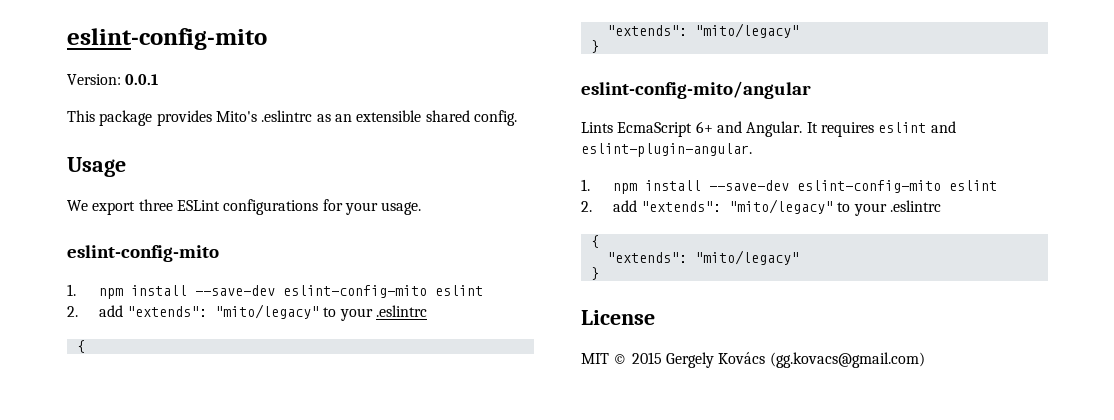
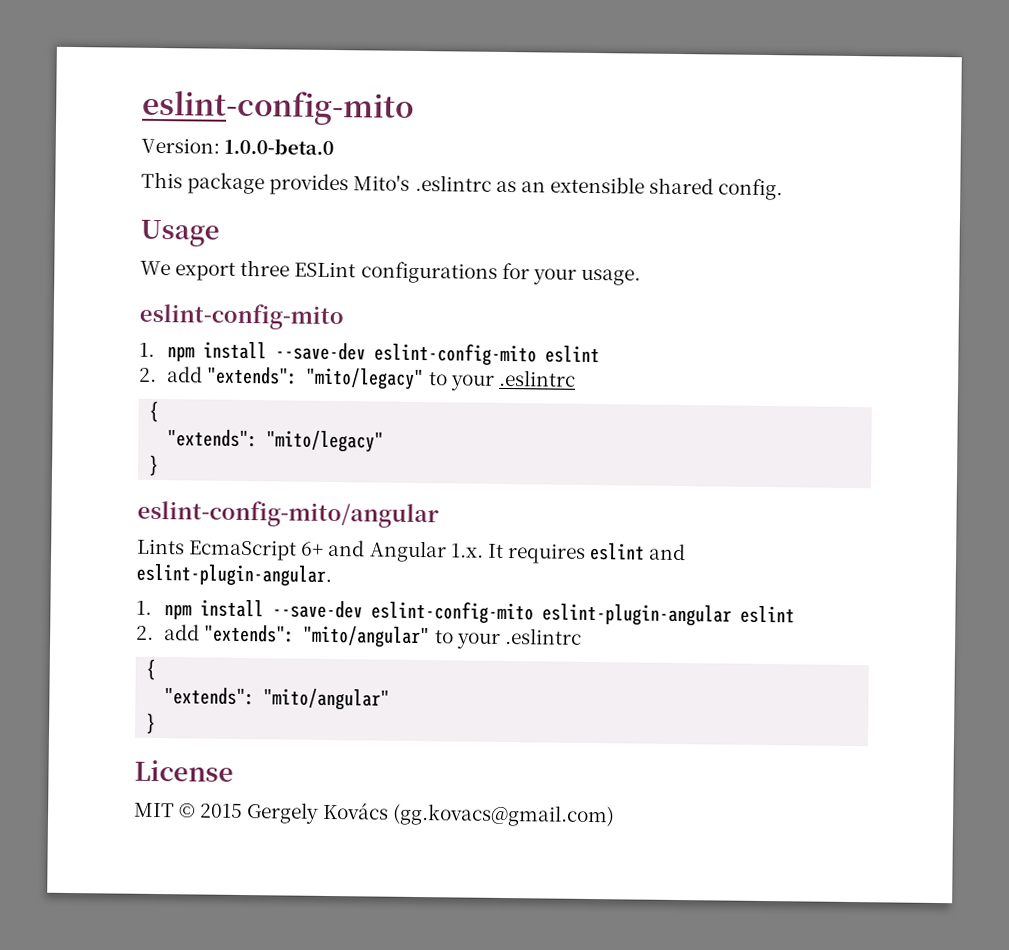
[125,74,159,85] 0.0.1 -> [224,137,335,156] 1.0.0-beta.0
[746,121,803,137] Angular. -> [368,540,484,563] Angular 1.x.
[948,180,997,191] [581,199,942,216] [590,235,599,248] [606,250,799,265] eslint // 2. add "extends": "mito/legacy" to your .eslintrc // { // "extends": "mito/legacy" -> [542,603,796,627] [136,624,582,649] [146,658,157,681] [164,687,391,711] eslint-plugin-angular eslint // 2. add "extends": "mito/angular" to your .eslintrc // { // "extends": "mito/angular"

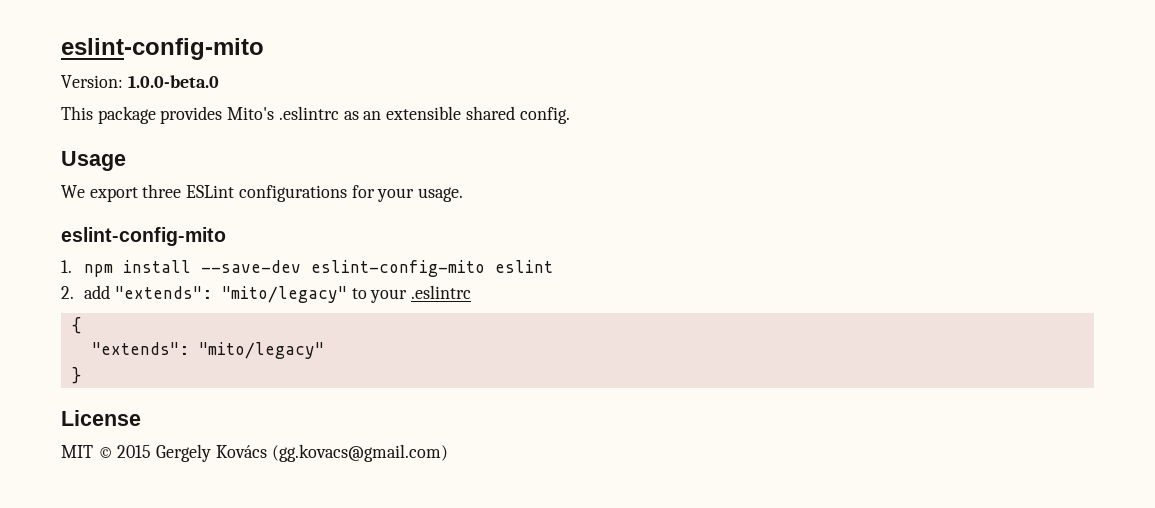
[137,499,439,529] [137,538,687,564] [136,563,332,588] [136,599,796,627] [136,624,582,649] [146,658,157,681] [164,687,391,711] [145,712,157,735] // eslint-config-mito/angular // Lints EcmaScript 6+ and Angular 1.x. It requires eslint and eslint-plugin-angular. // 1. npm install --save-dev eslint-config-mito eslint-plugin-angular eslint // 2. add "extends": "mito/angular" to your .eslintrc // { // "extends": "mito/angular" // } -> (81, 375) none

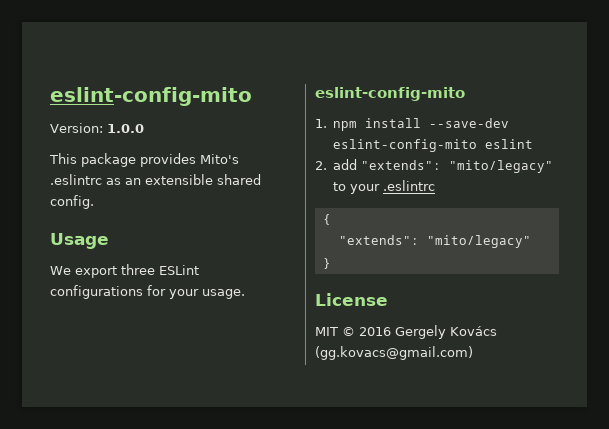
[127,75,219,88] 1.0.0-beta.0 -> [107,124,144,133] 1.0.0
[117,445,152,458] 2015 -> [359,327,391,336] 2016

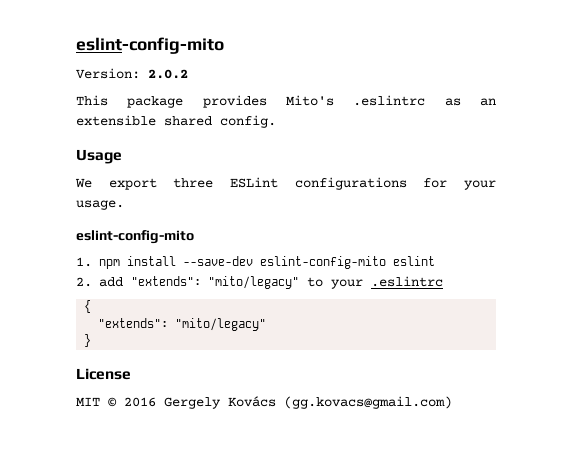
[107,124,144,133] 1.0.0 -> [148,69,188,79] 2.0.2

